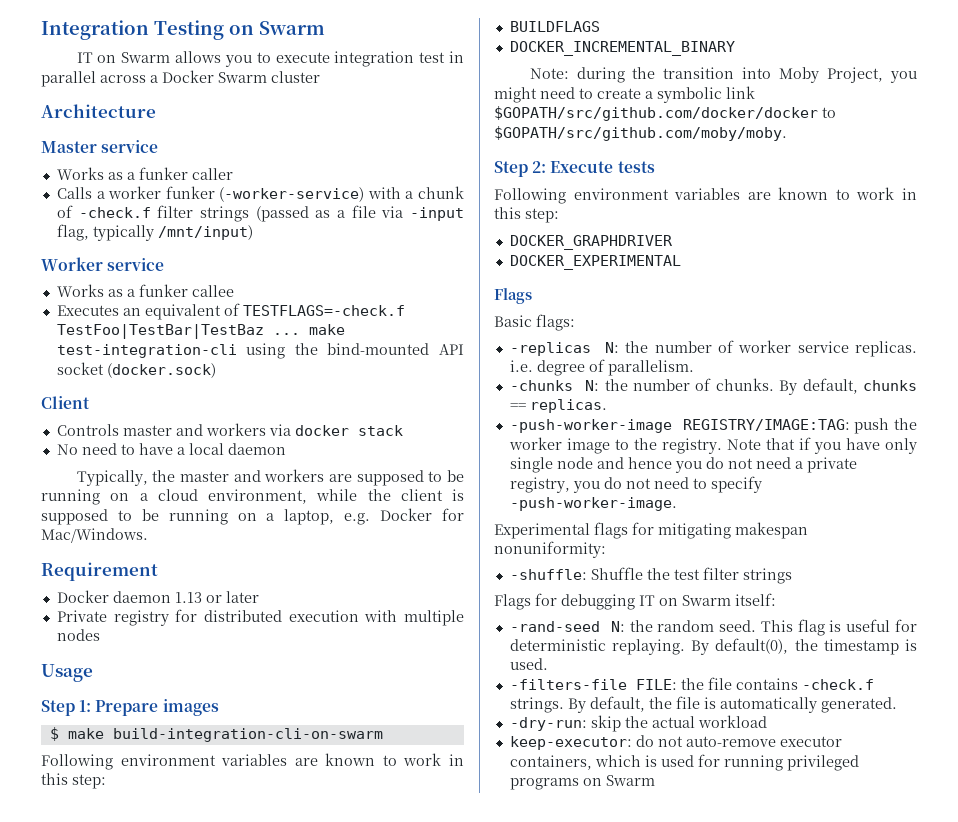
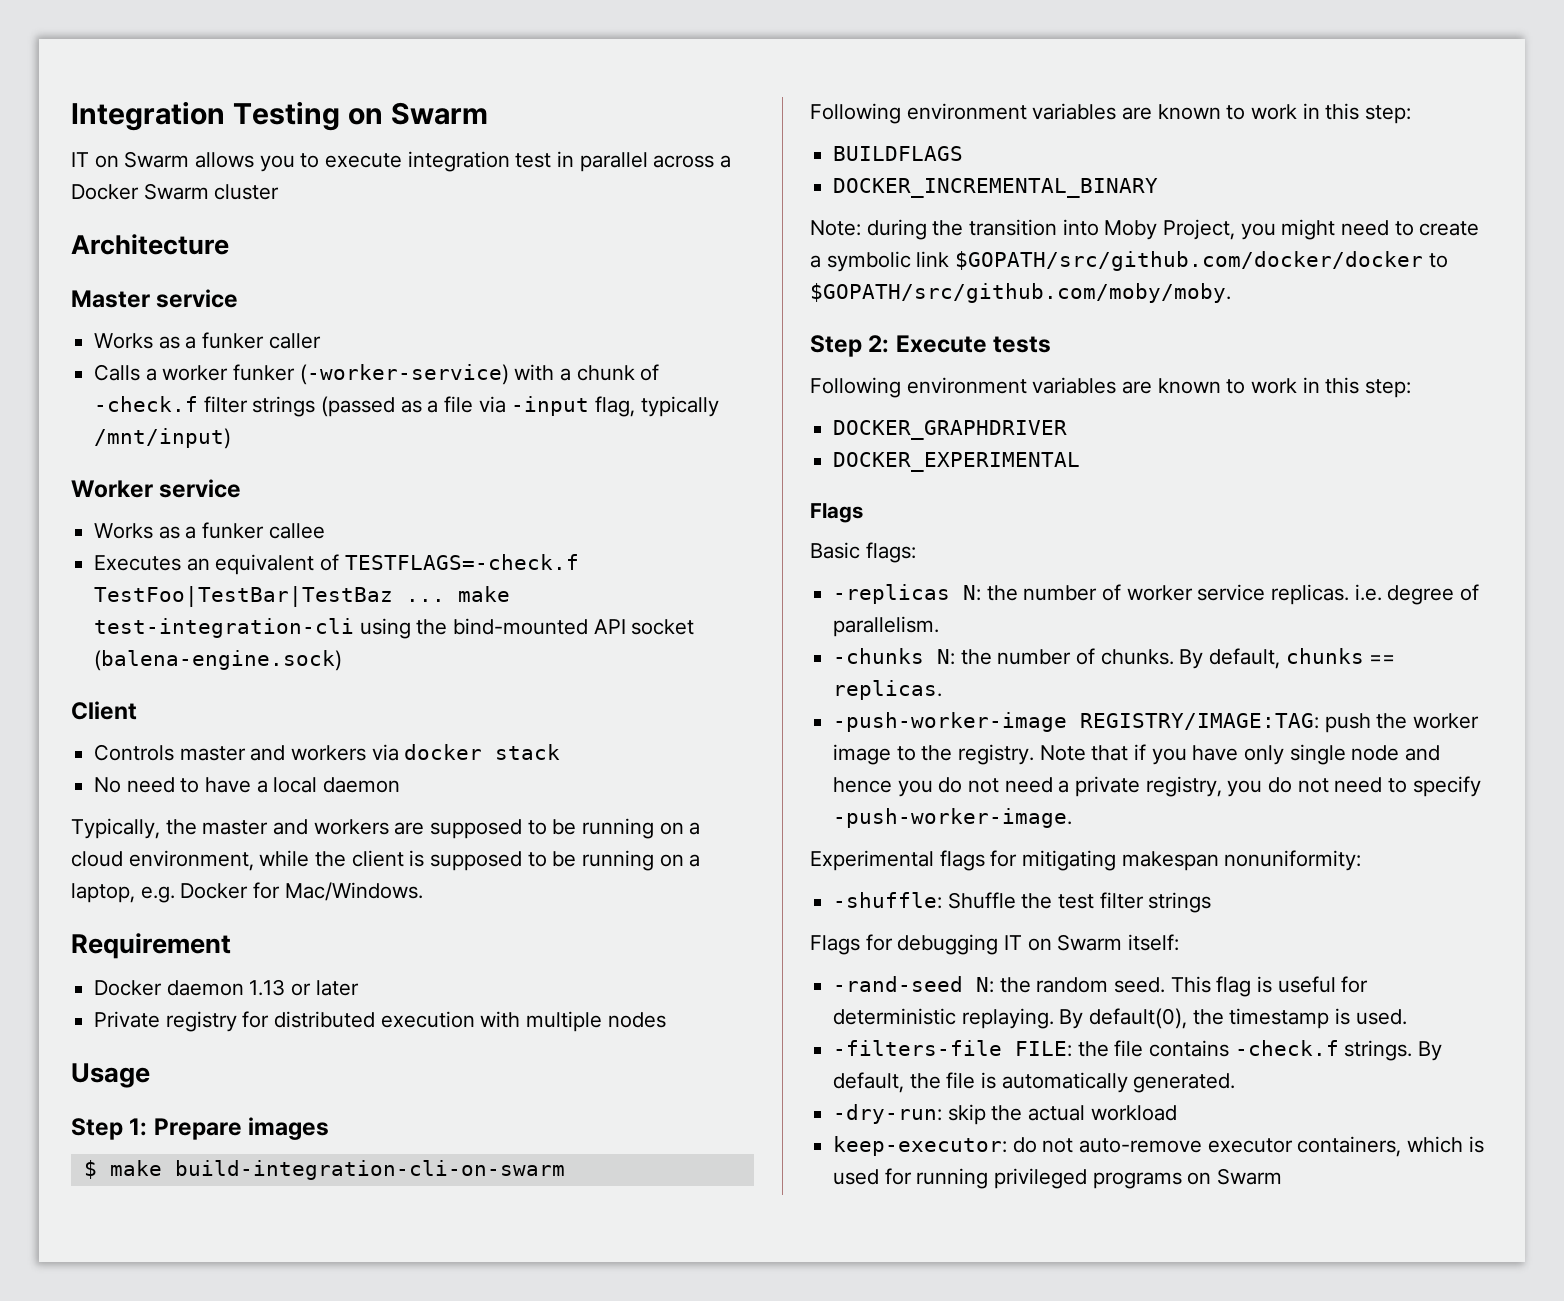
[106,363,216,378] (docker.sock) -> [94,650,343,671] (balena-engine.sock)

